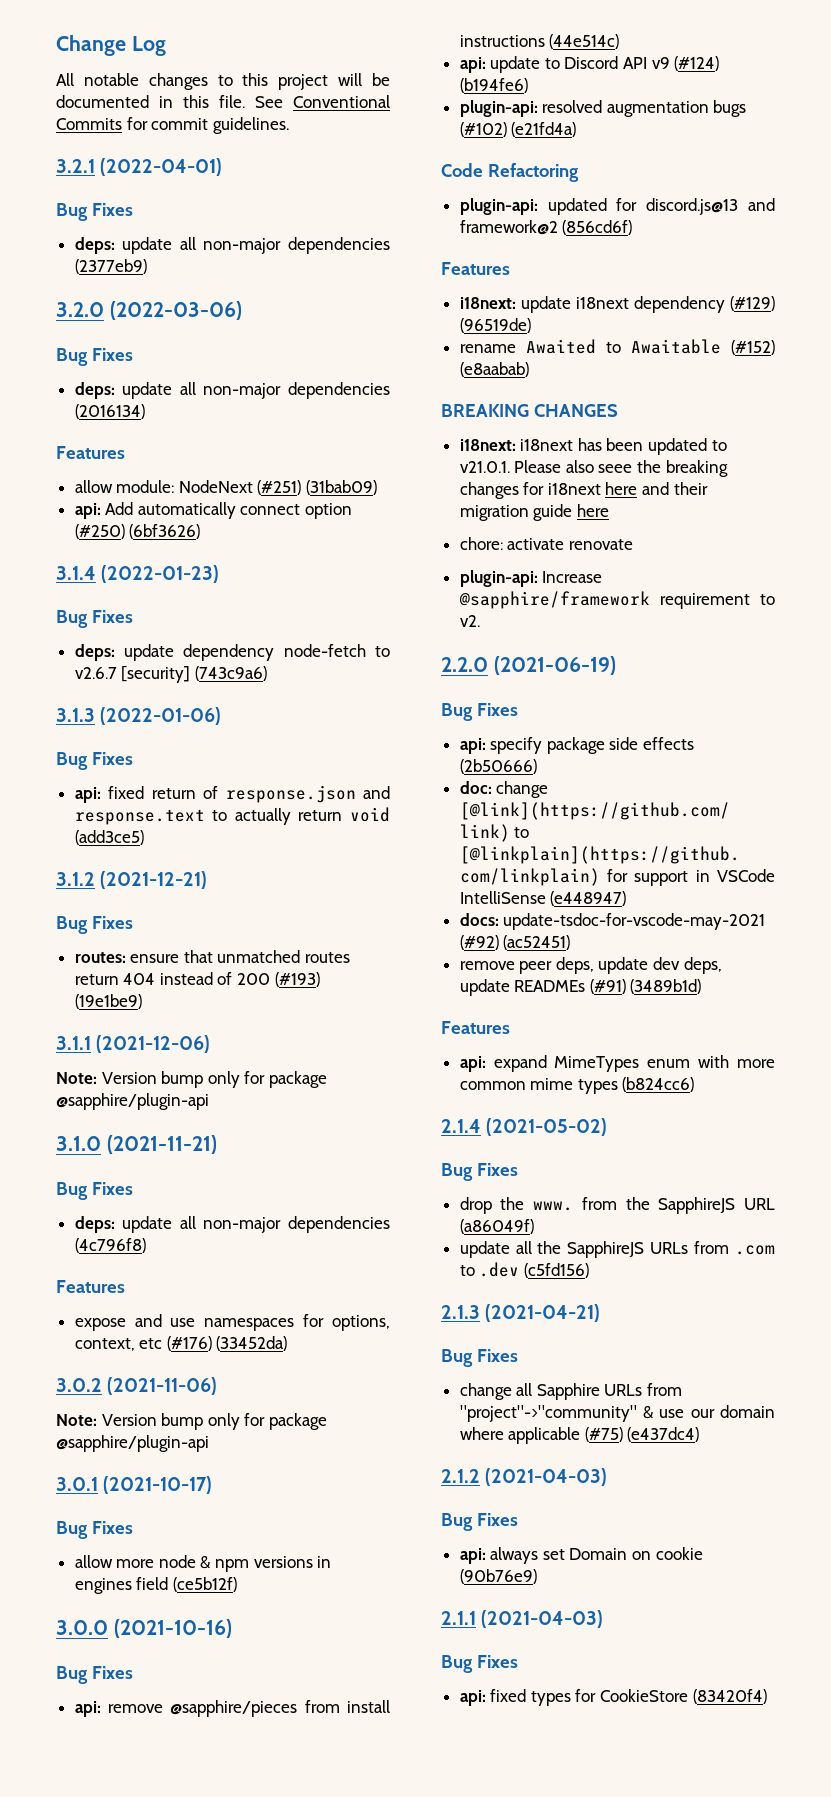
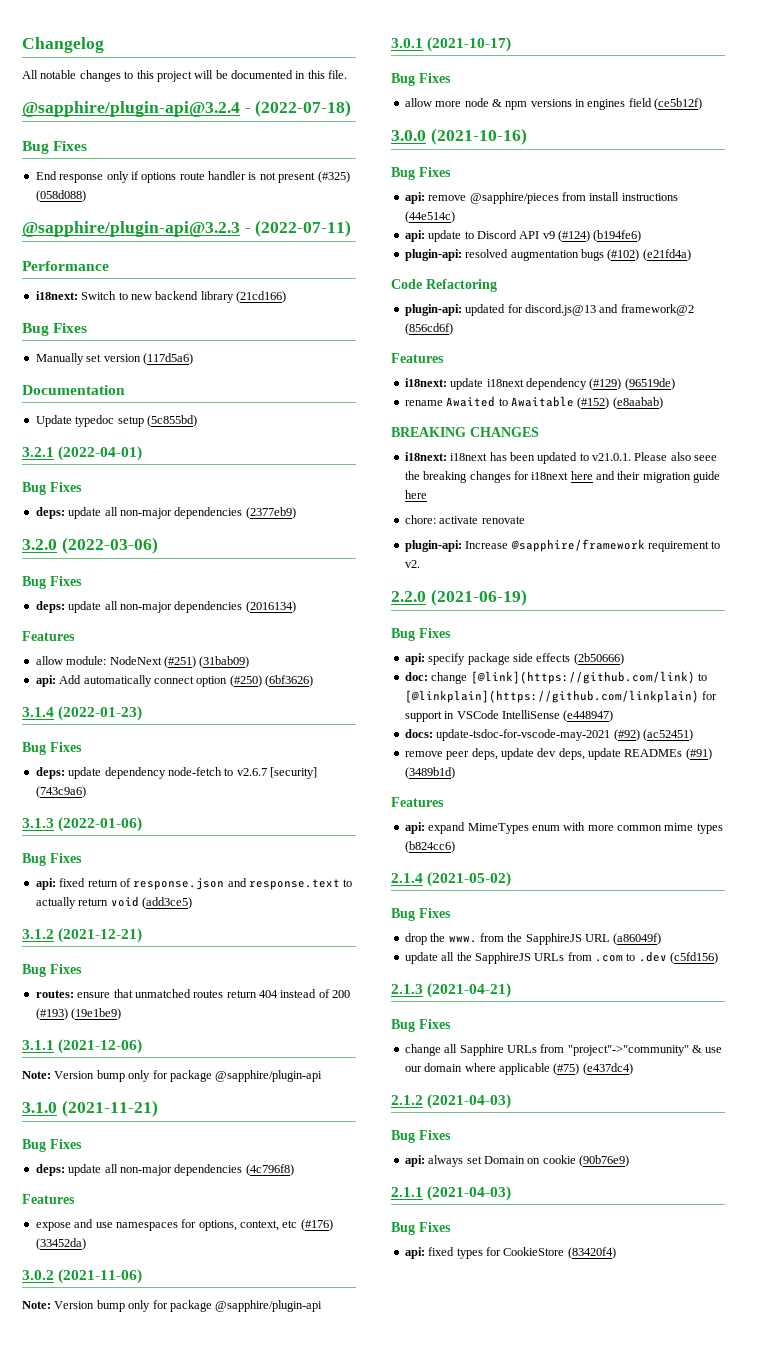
[56,35,166,56] Change Log -> [22,37,104,53] Changelog
[255,95,390,108] [56,117,289,134] See Conventional Commits for commit guidelines. -> [22,100,352,117] [22,141,88,154] [35,171,350,183] [35,190,86,202] [22,220,352,237] [22,261,109,271] [35,291,286,303] [22,323,88,336] [35,353,193,365] [22,385,125,395] [35,415,197,427] // @sapphire/plugin-api@3.2.4 - (2022-07-18) // Bug Fixes // End response only if options route handler is not present (#325) (058d088) // @sapphire/plugin-api@3.2.3 - (2022-07-11) // Performance // i18next: Switch to new backend library (21cd166) // Bug Fixes // Manually set version (117d5a6) // Documentation // Update typedoc setup (5c855bd)

